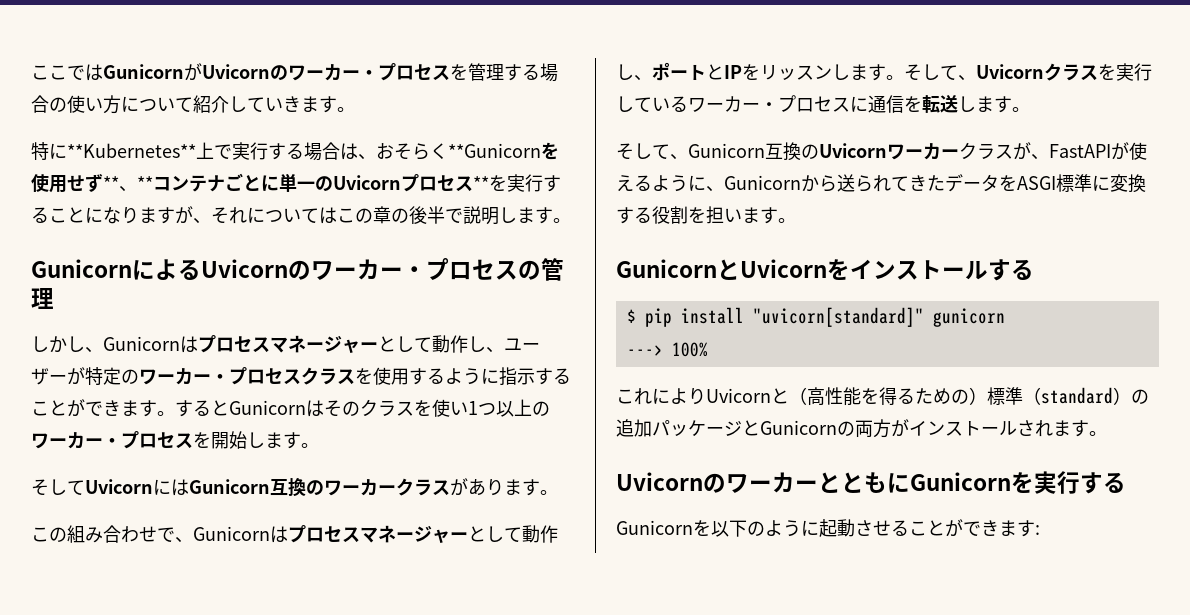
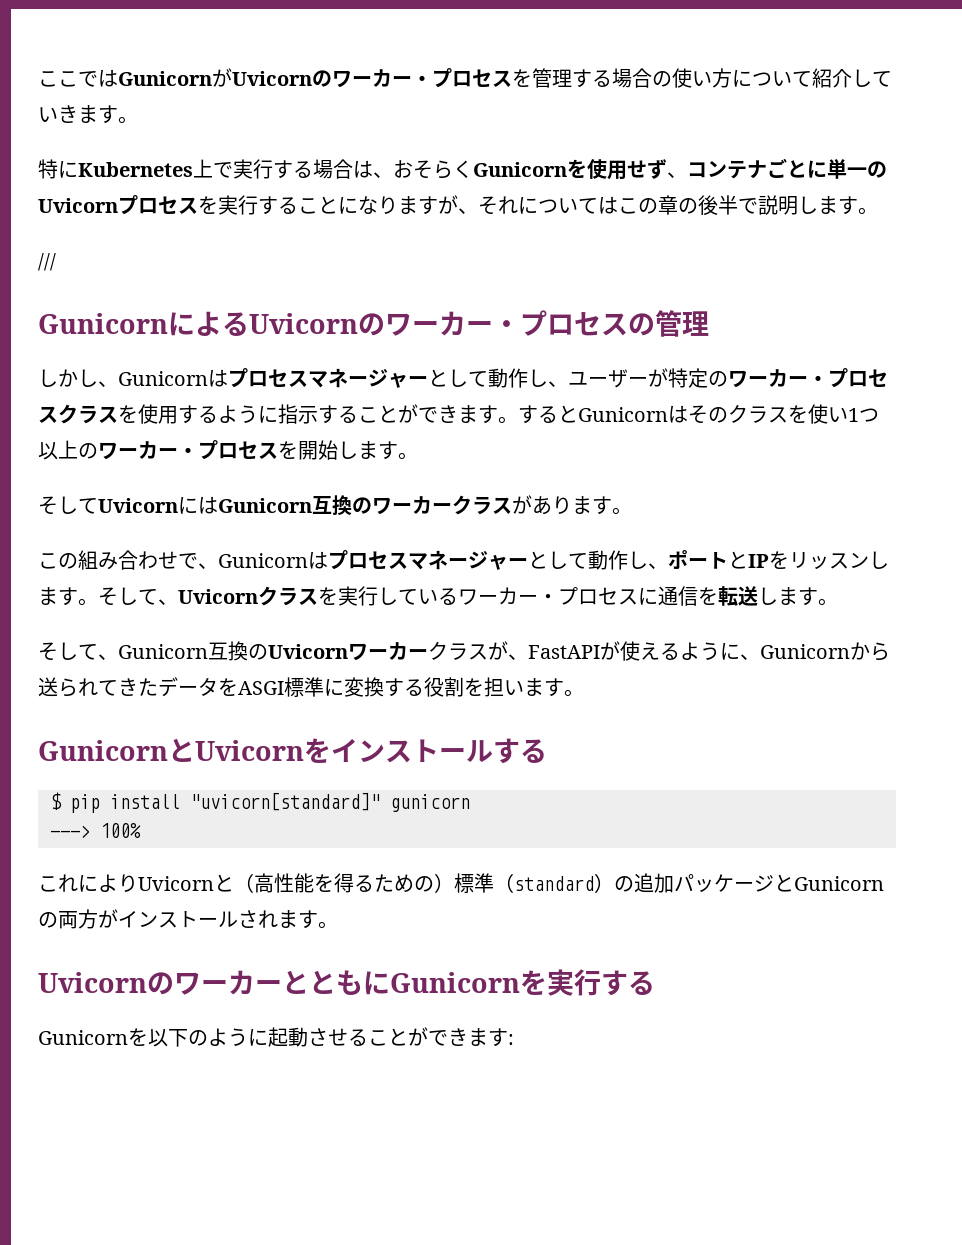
[67,143,196,158] **Kubernetes** -> [78,162,193,177] Kubernetes
[448,143,541,158] **Gunicorn -> [473,162,567,177] Gunicorn
[103,176,153,192] **、** -> [667,172,687,178] 、
[473,176,489,190] ** -> (198, 205) none
(571, 220) none -> [38,253,56,271] // ///

